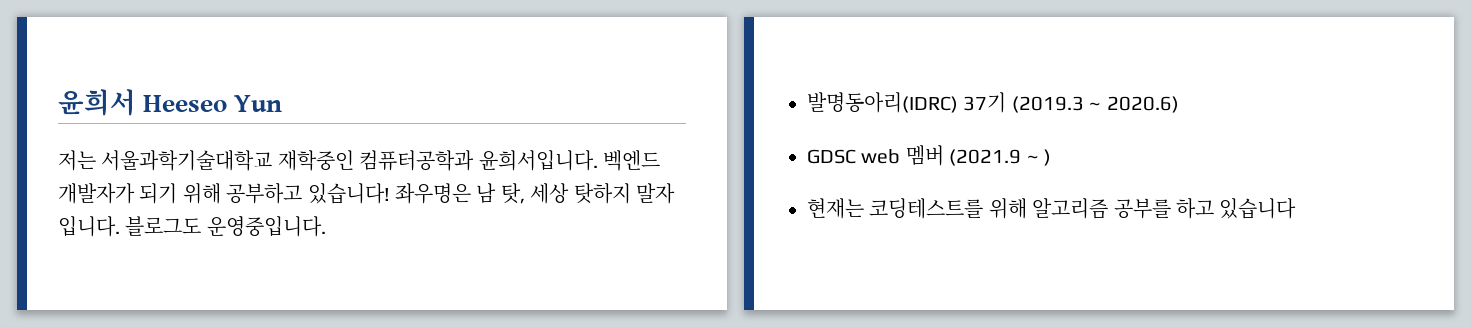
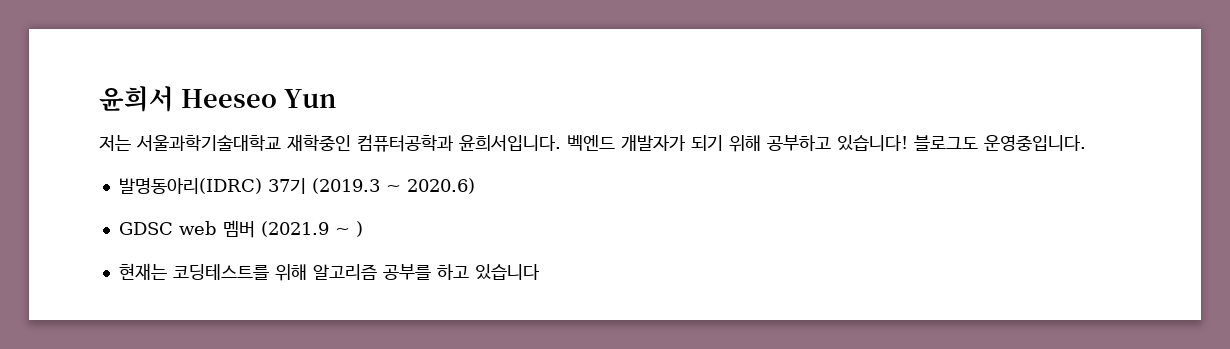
[395,183,675,204] [58,216,120,237] 좌우명은 남 탓, 세상 탓하지 말자 입니다. -> (908, 143) none

